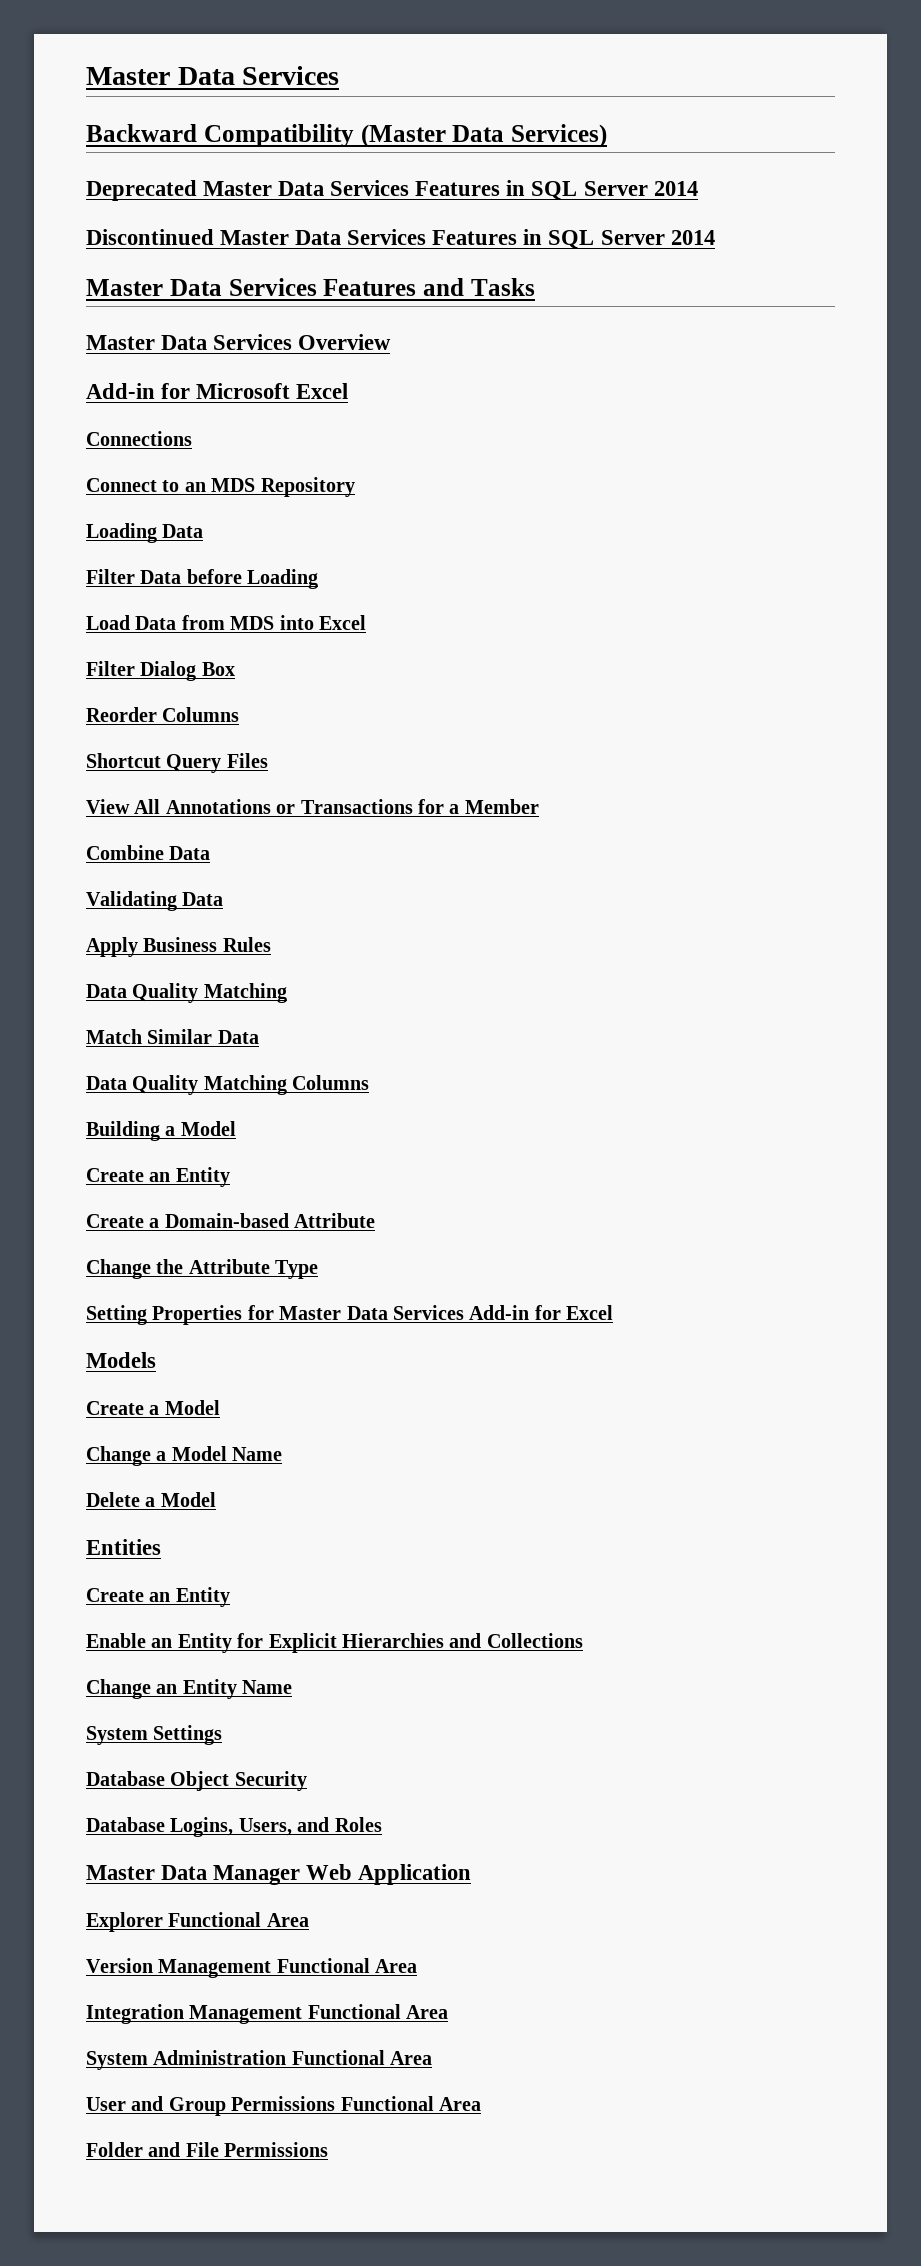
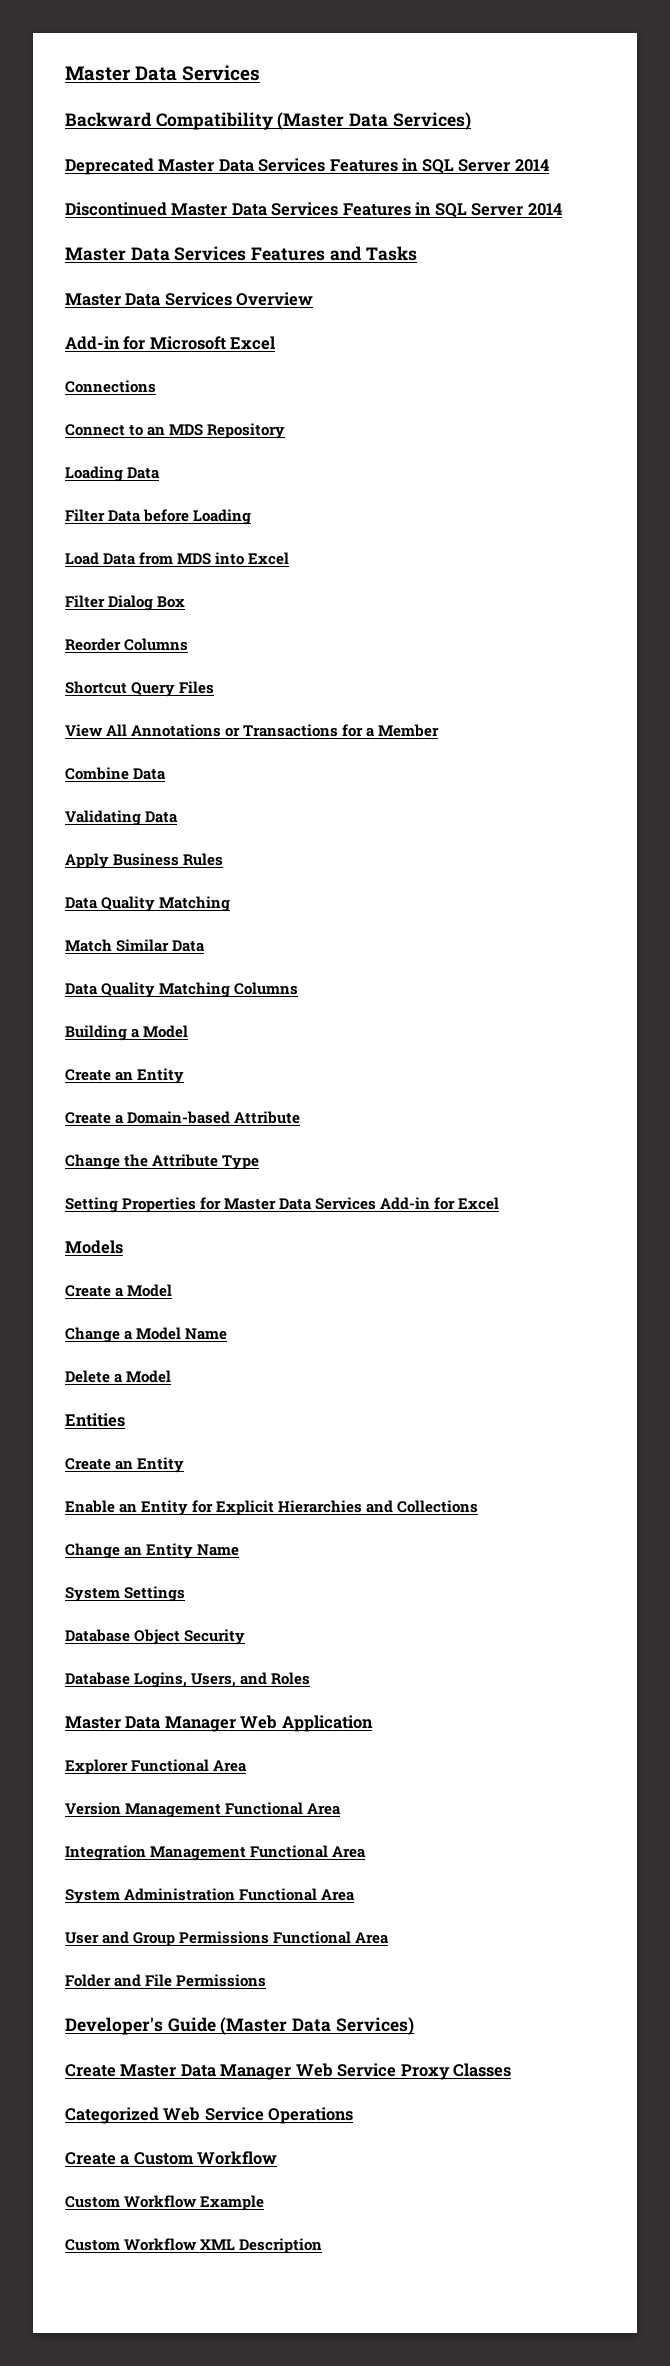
(329, 2149) none -> [65,2017,414,2035] [65,2063,512,2080] [65,2107,354,2124] [65,2151,278,2165] [65,2195,265,2211] [65,2238,323,2254] // Developer's Guide (Master Data Services) // Create Master Data Manager Web Service Proxy Classes // Categorized Web Service Operations // Create a Custom Workflow // Custom Workflow Example // Custom Workflow XML Description

